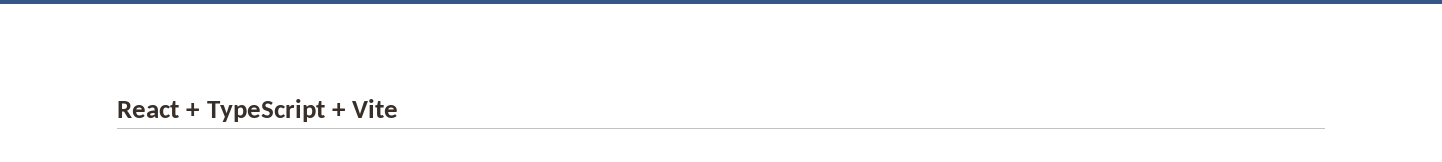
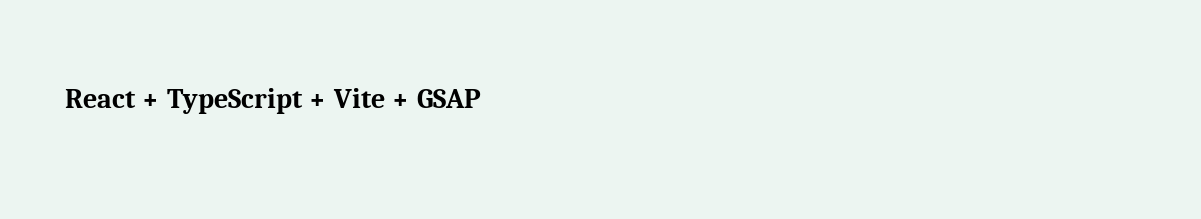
(399, 108) none -> [392,89,481,108] + GSAP

